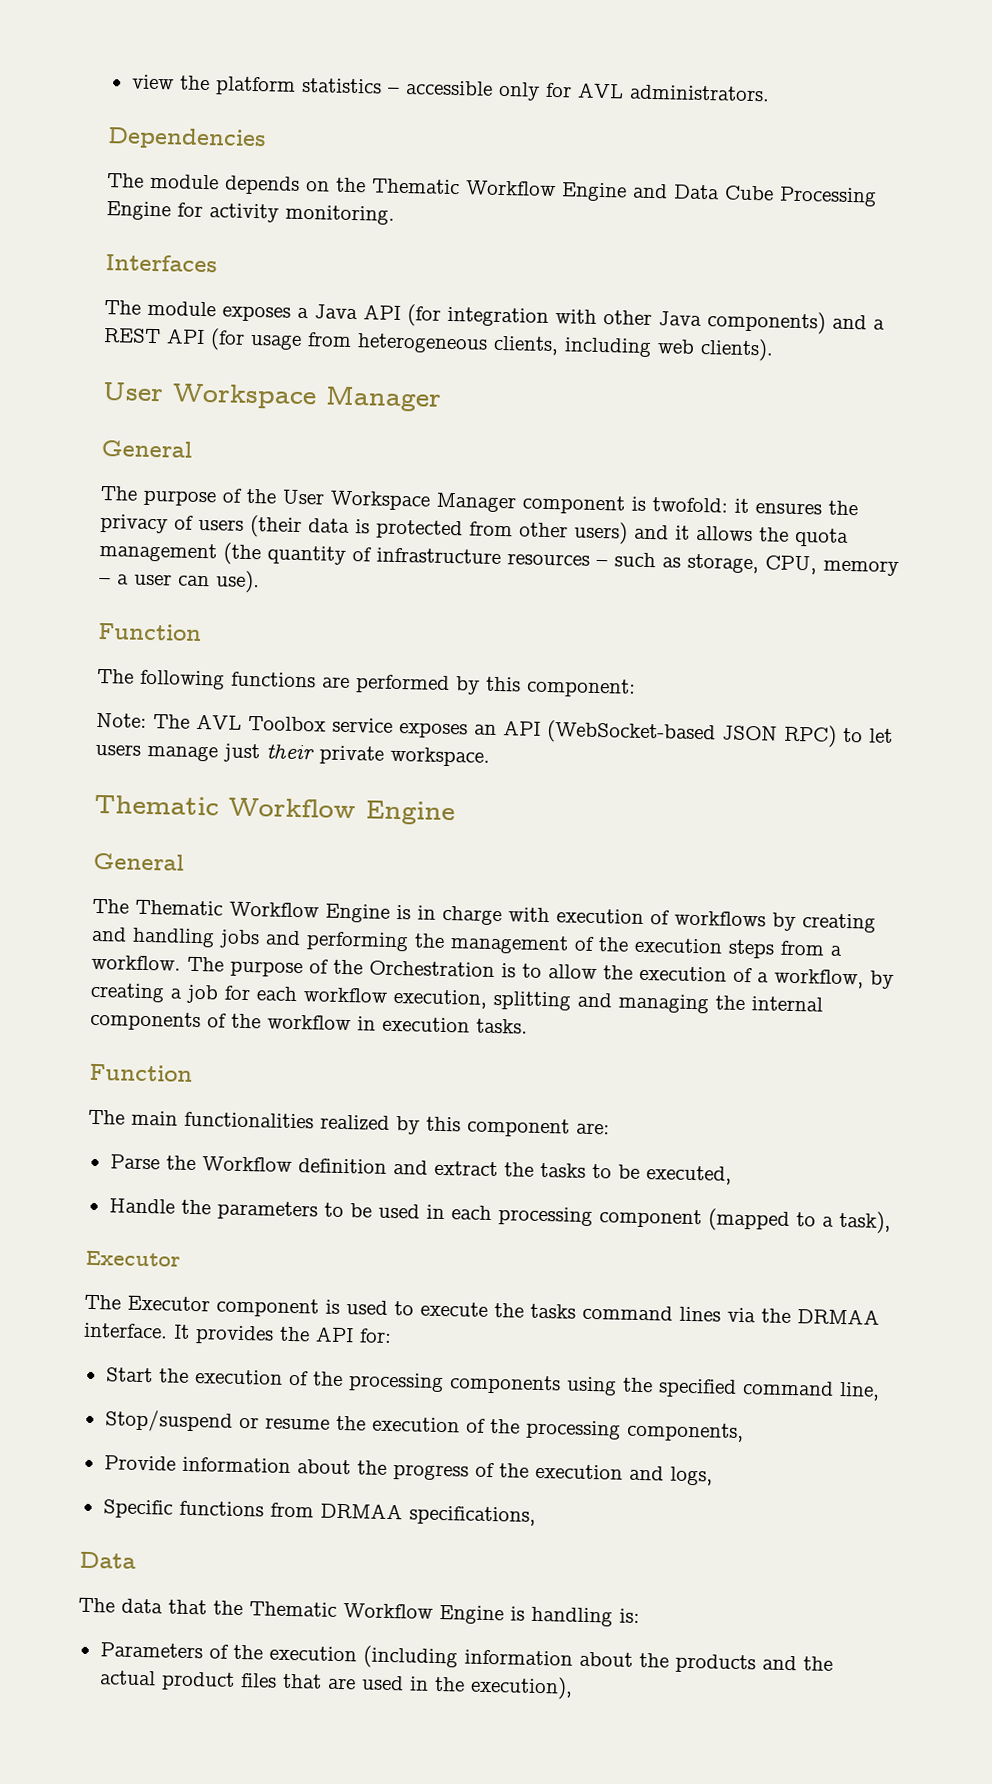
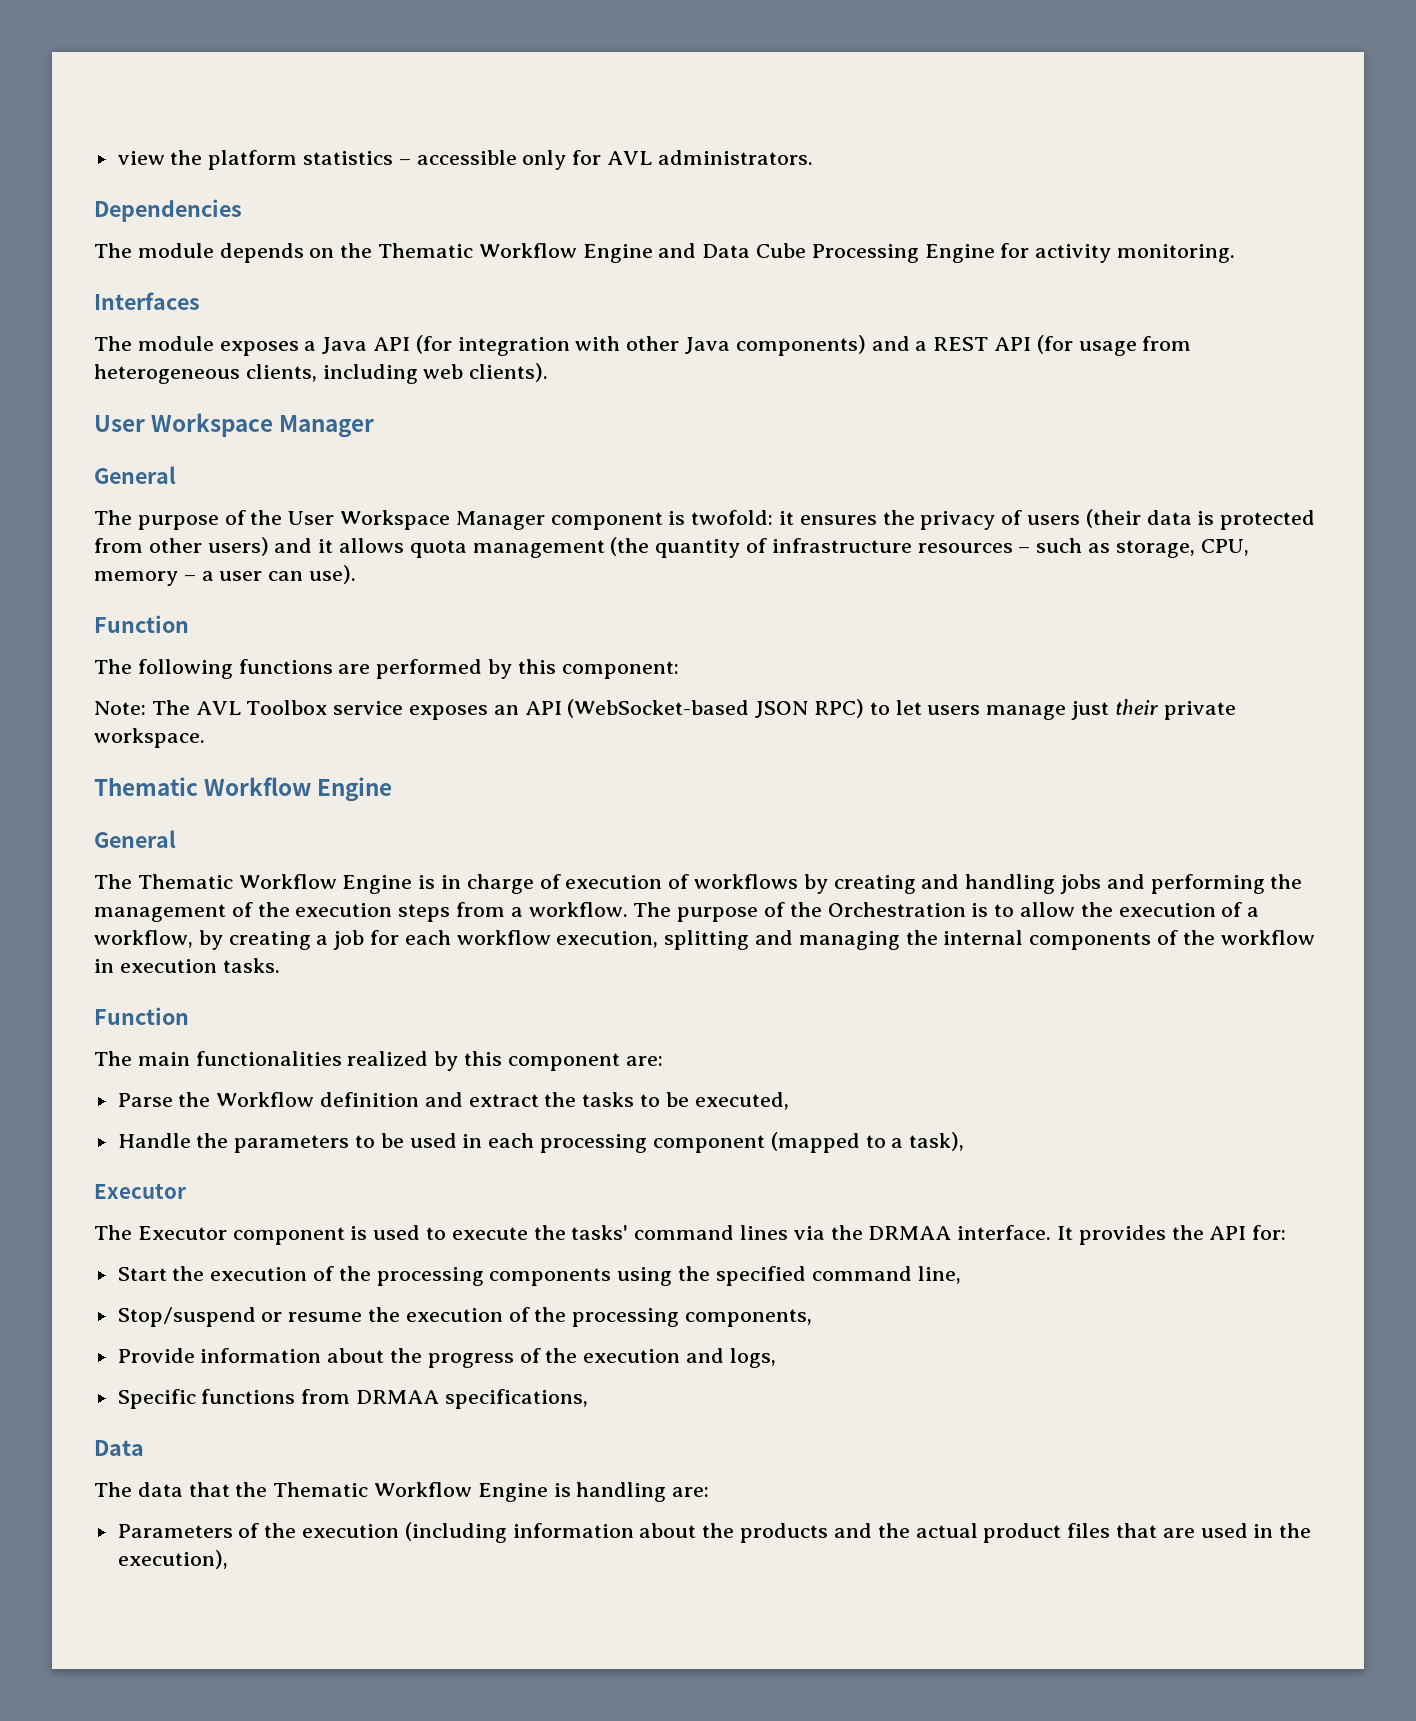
[759,527,789,542] the -> (405, 545) none
[508,907,550,923] with -> [539,874,561,889] of
[530,1303,576,1319] tasks -> [571,1225,629,1240] tasks'
[619,1608,640,1624] is: -> [672,1487,710,1497] are:

